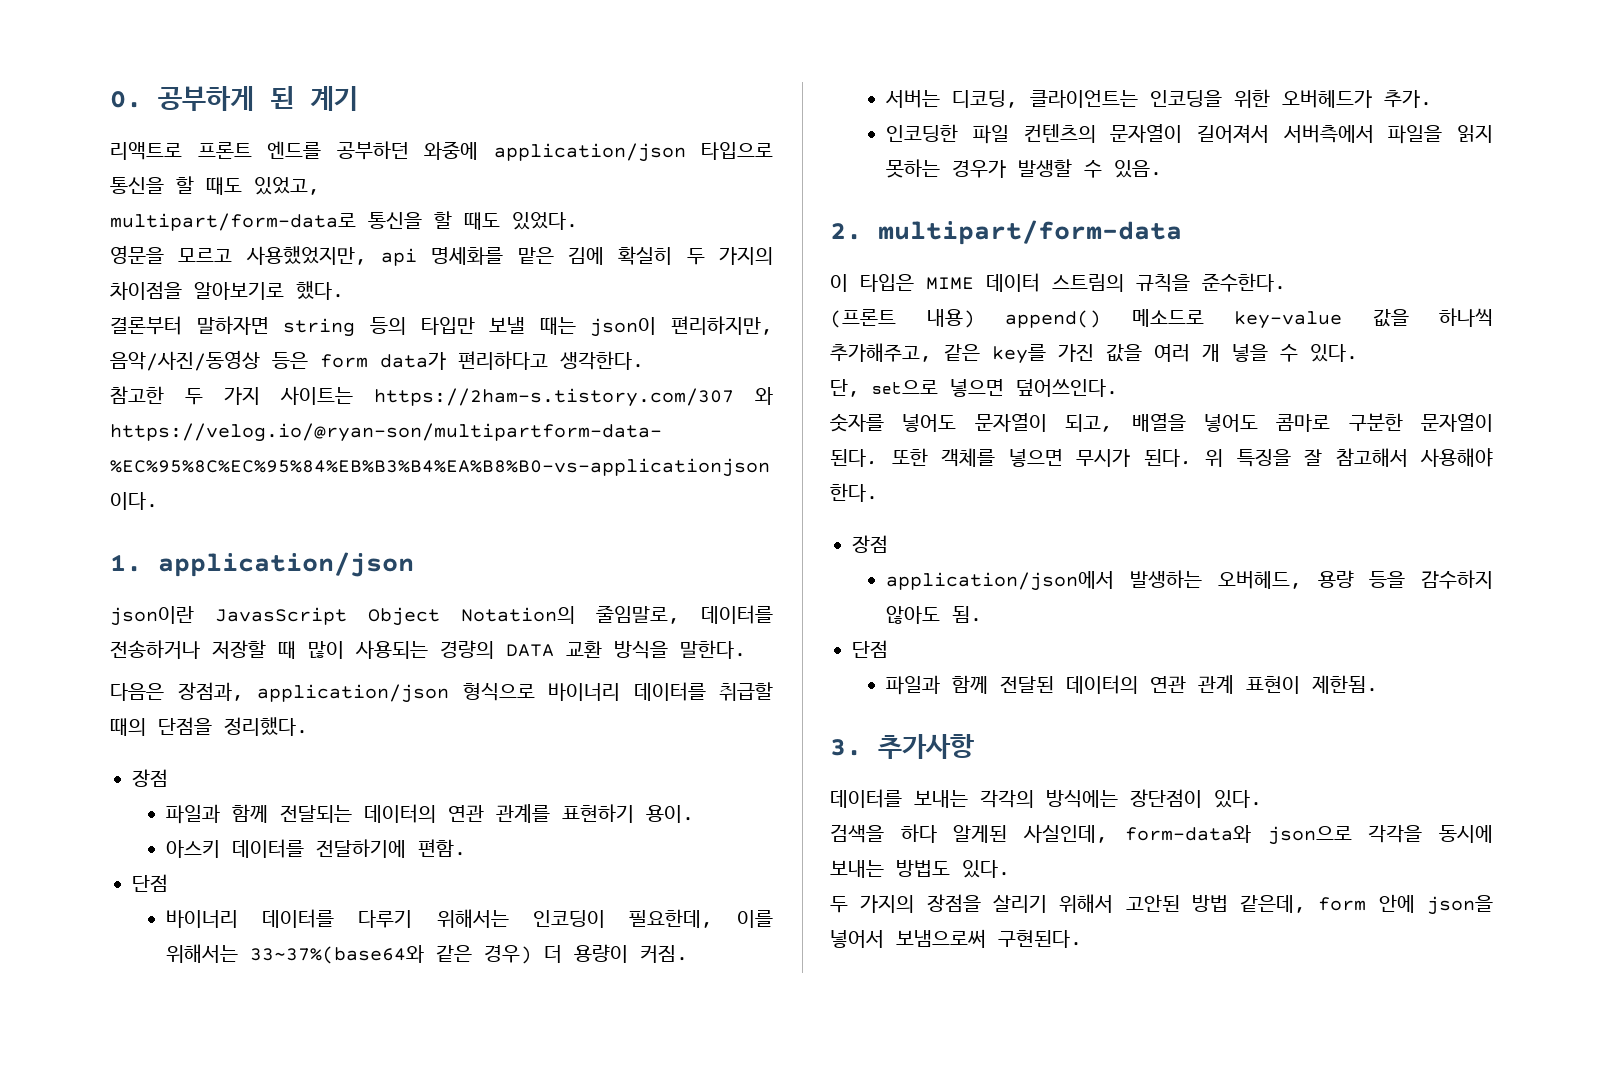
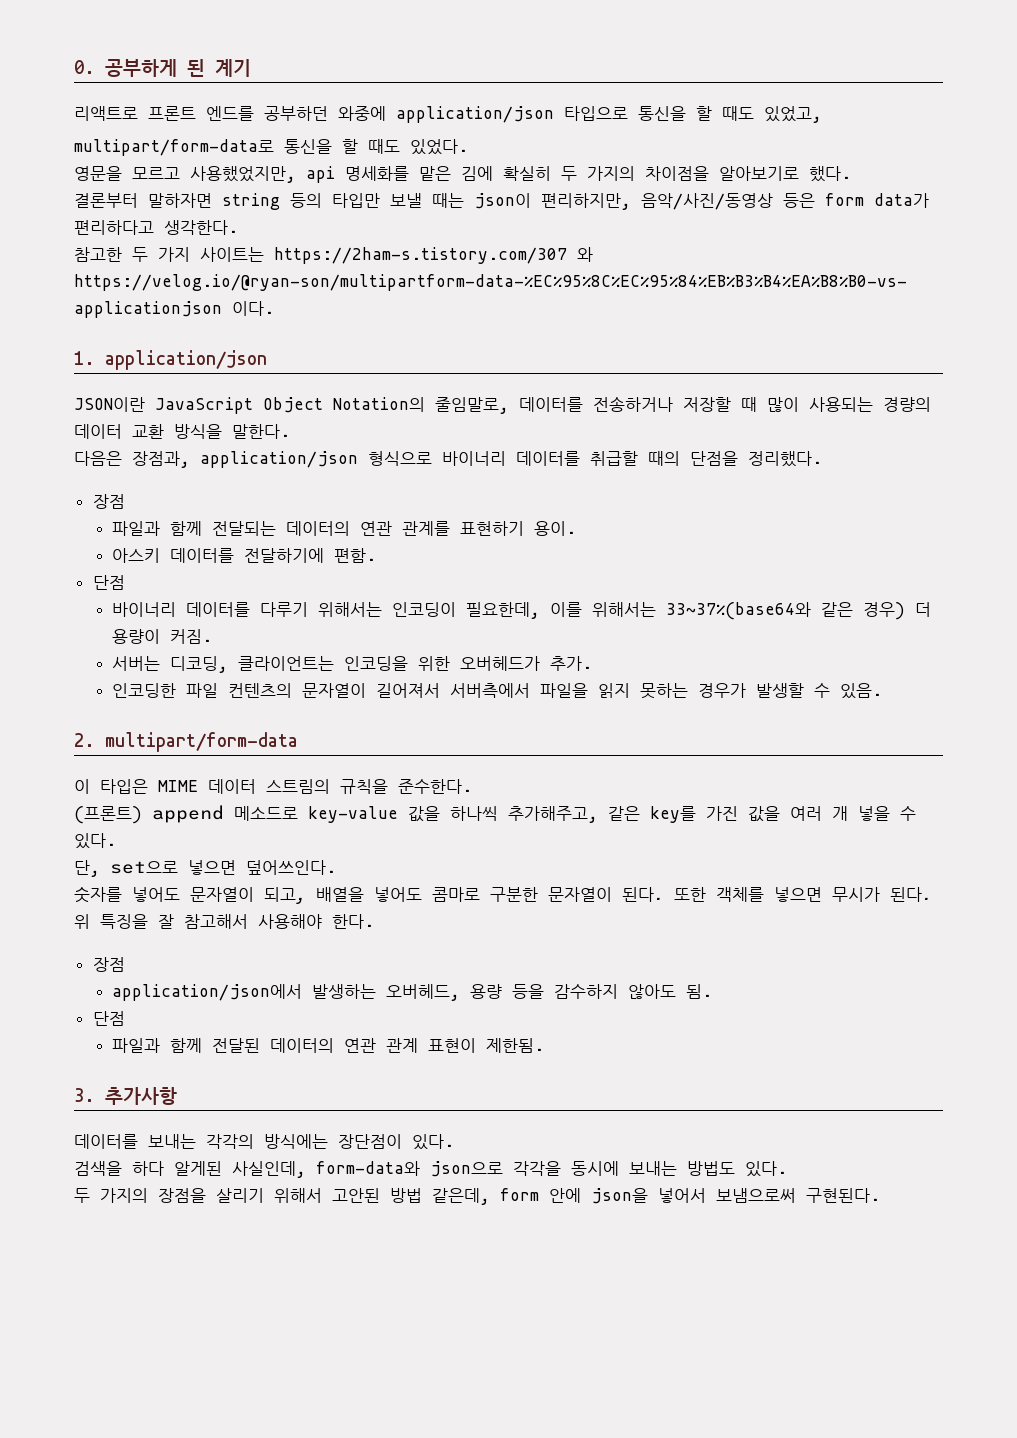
[110,606,347,626] json이란 JavasScript -> [74,397,253,414] JSON이란 JavaScript
[506,644,554,657] DATA -> [74,424,122,439] 데이터
[830,309,1101,328] (프론트 내용) append() -> [74,805,224,824] (프론트) append

